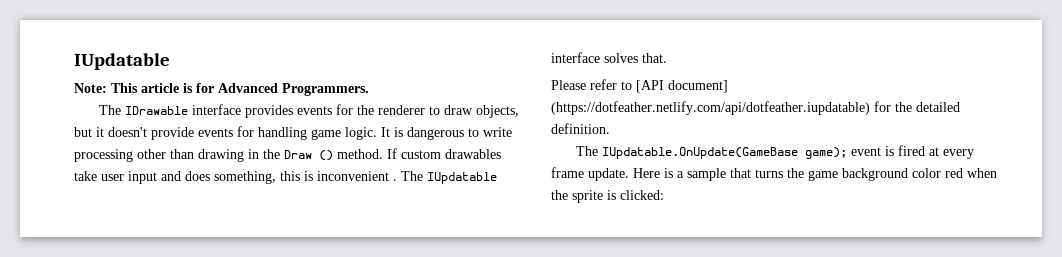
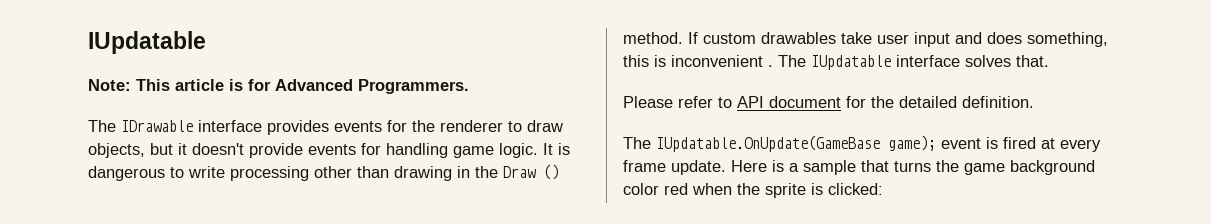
[636,80,728,93] [551,101,870,115] [API document] (https://dotfeather.netlify.com/api/dotfeather.iupdatable) -> [737,96,841,108] API document

